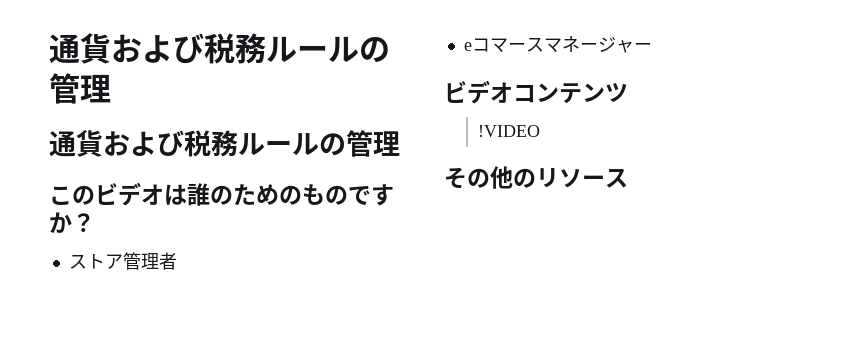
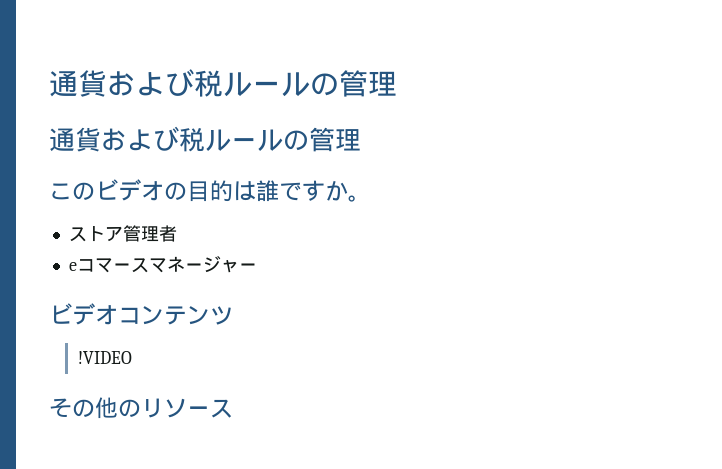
[49,33,266,64] 通貨および税務 -> [49,69,223,97] 通貨および税
[211,130,238,157] 務 -> (205, 139) none
[164,183,394,206] [49,212,95,233] は誰のためのものですか？ -> [164,180,371,202] の目的は誰ですか。

